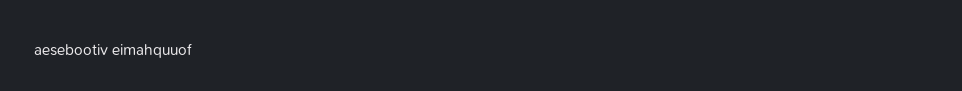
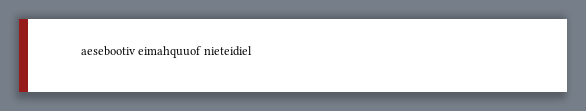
(193, 50) none -> [203,46,252,56] nieteidiel

